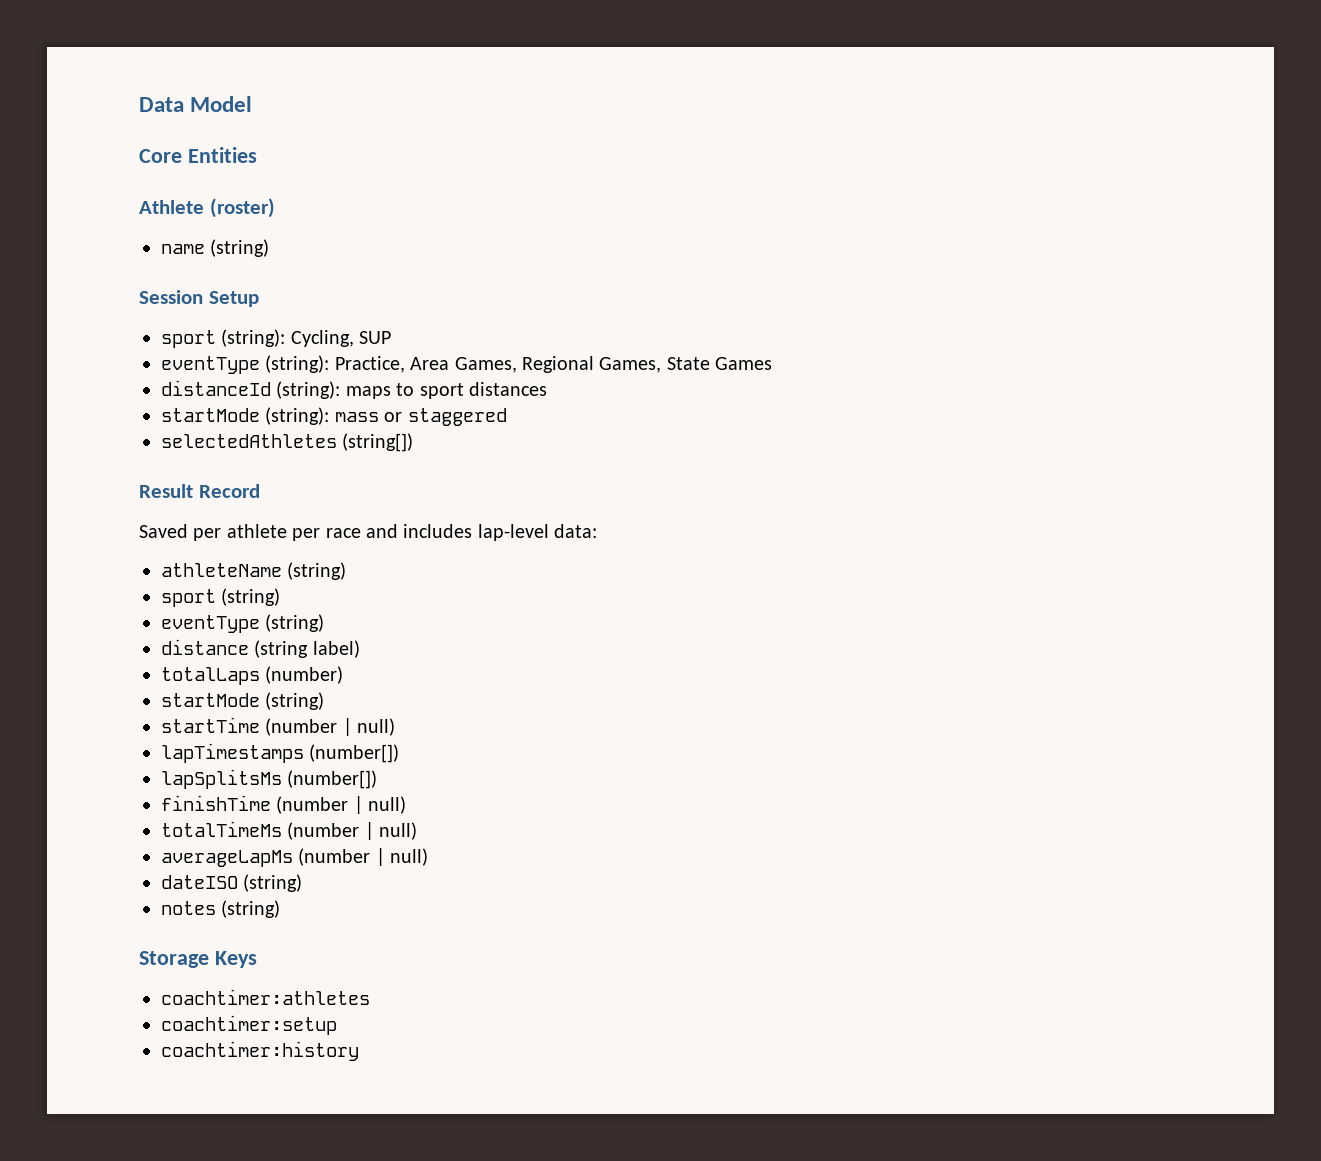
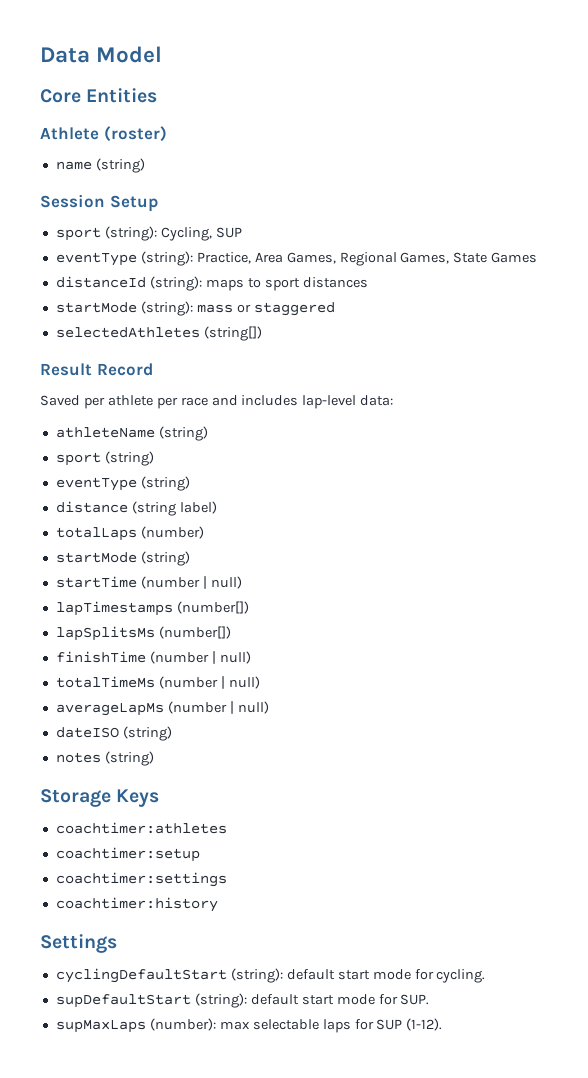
(337, 1025) none -> [55,872,227,887] // coachtimer:settings
(359, 1051) none -> [40,934,117,953] [55,968,486,983] [55,993,430,1008] [55,1018,443,1033] // Settings // cyclingDefaultStart (string): default start mode for cycling. // supDefaultStart (string): default start mode for SUP. // supMaxLaps (number): max selectable laps for SUP (1-12).

